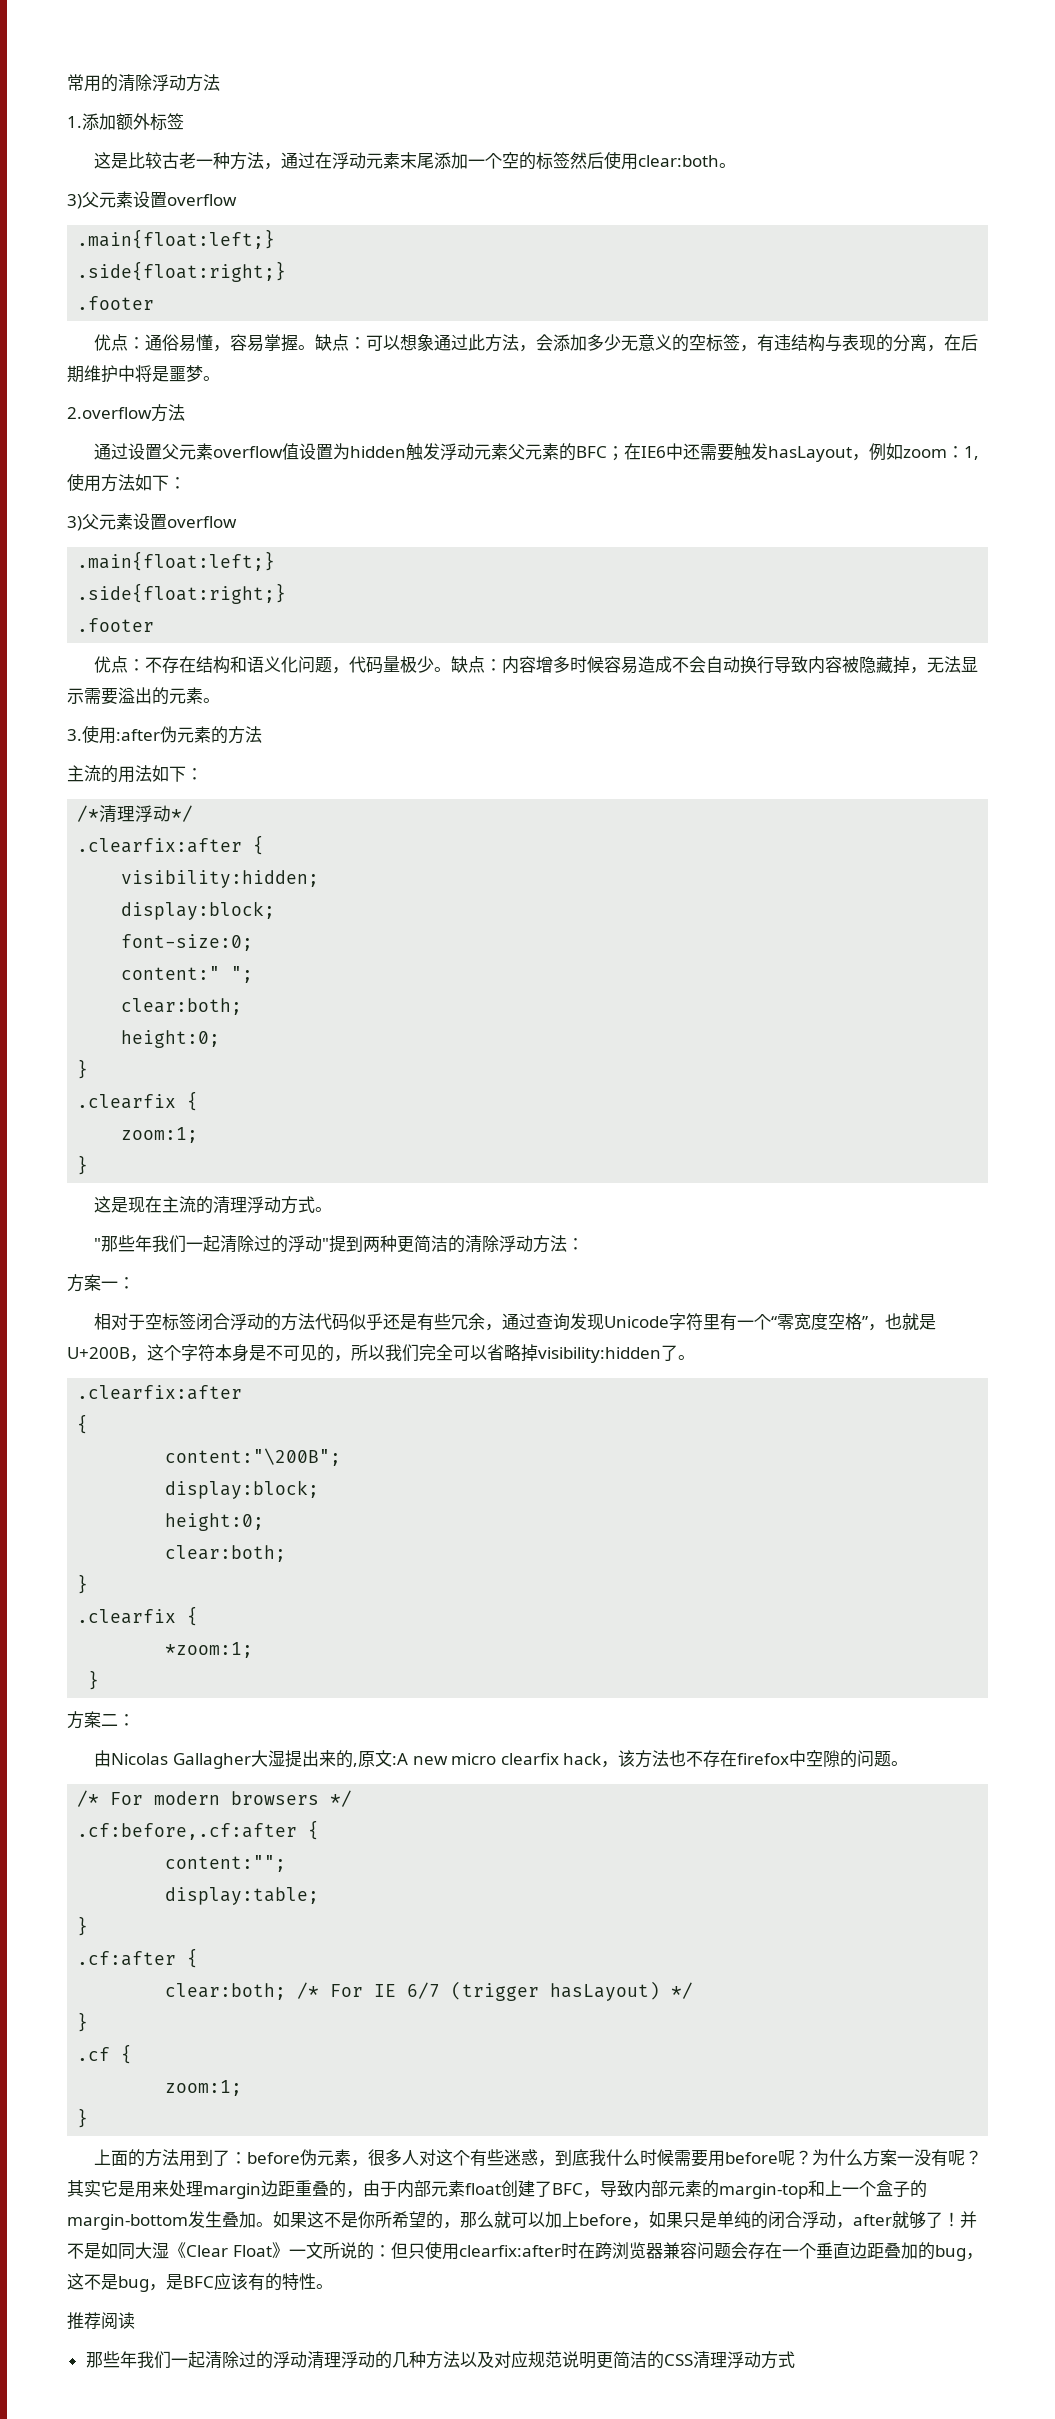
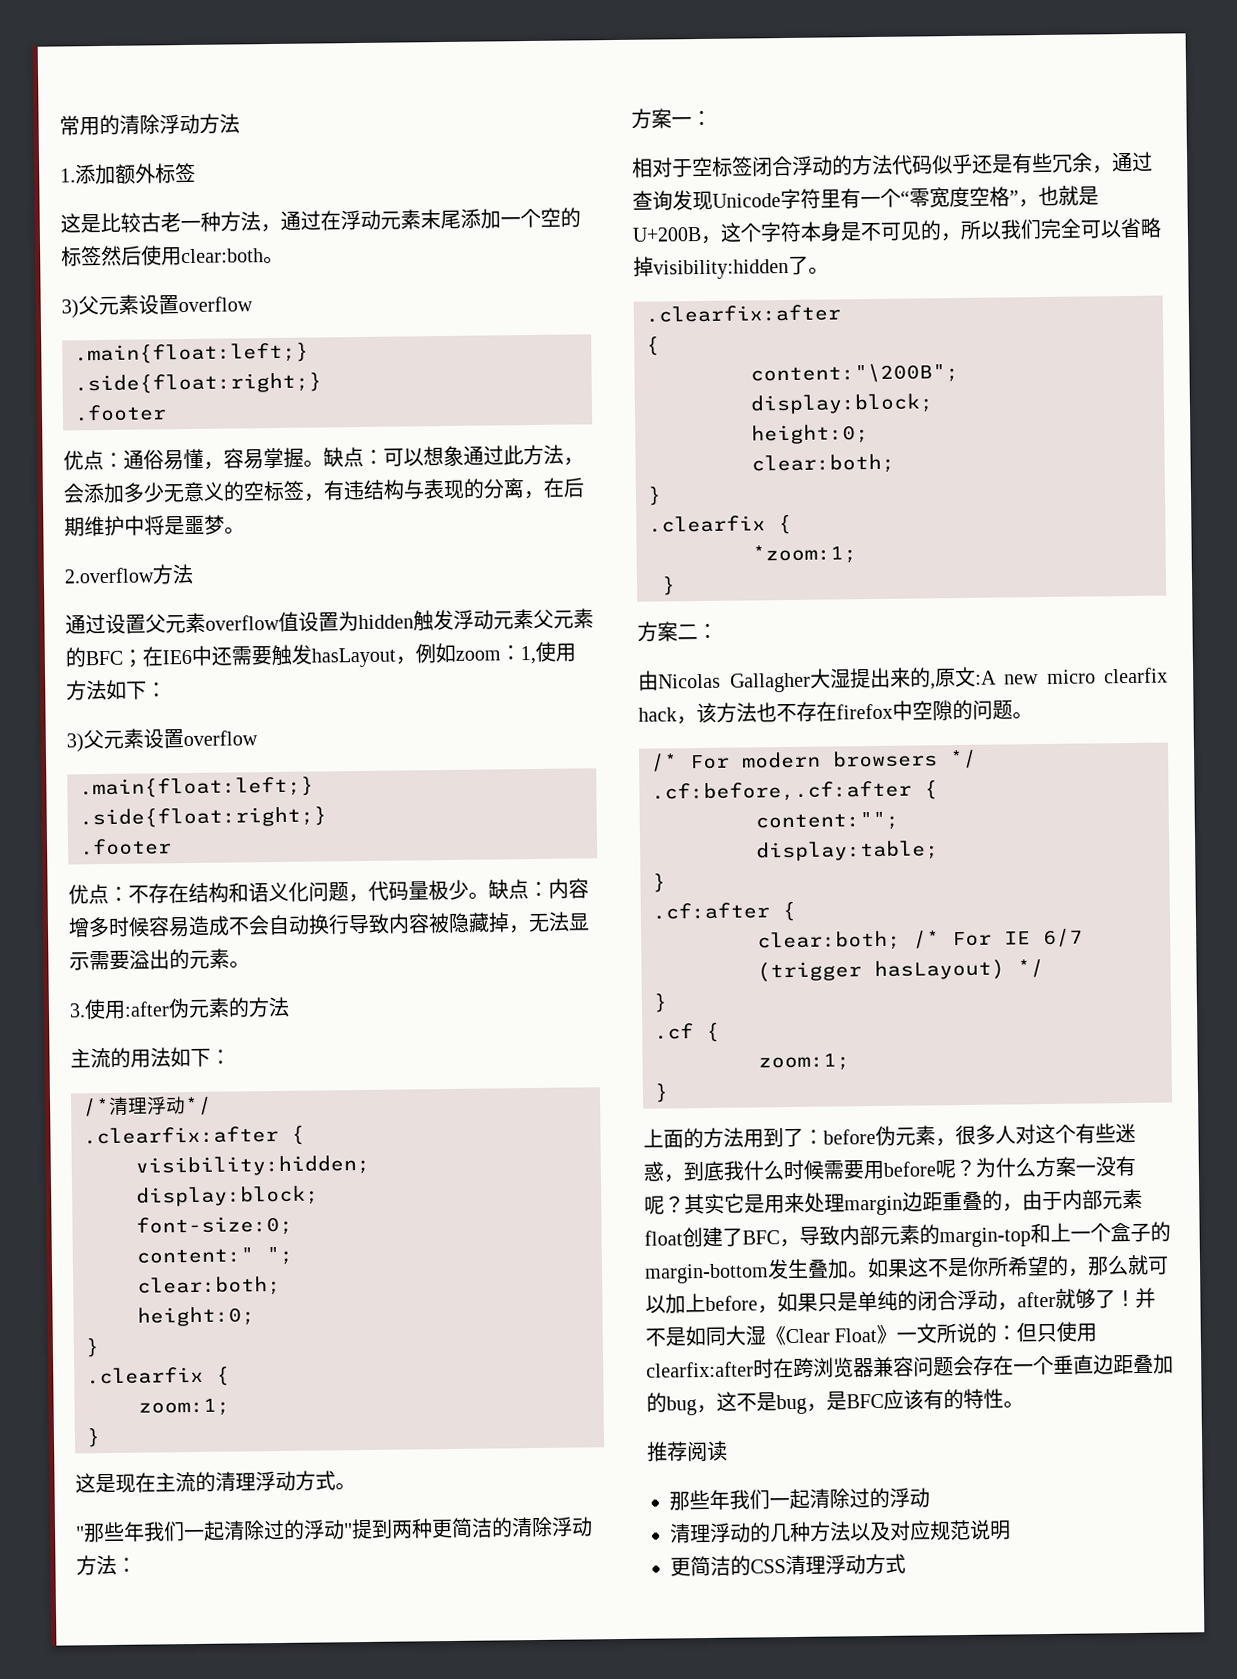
(307, 2359) none -> (930, 1497) //
(596, 2360) none -> (1011, 1530) //

